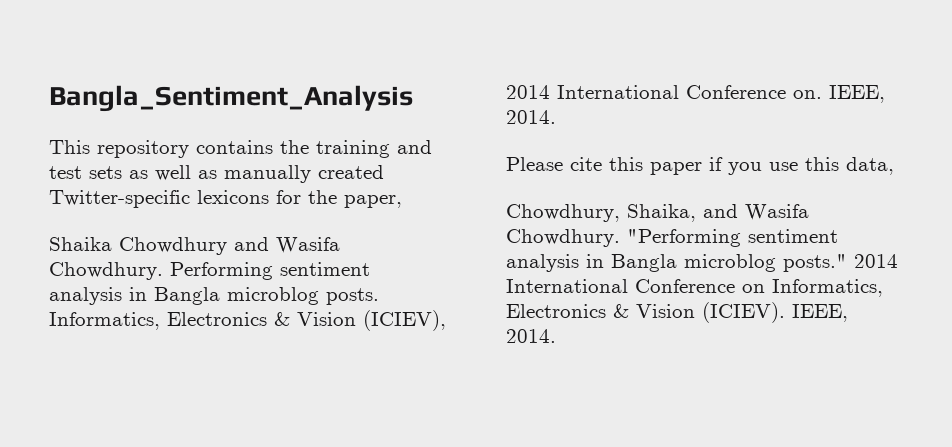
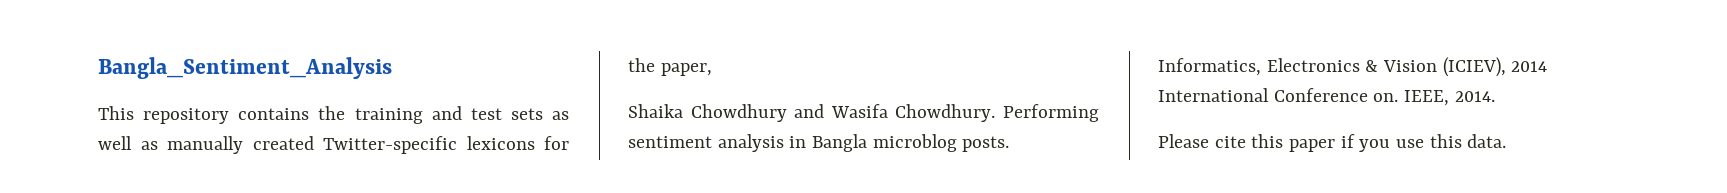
[846,157,894,175] [506,204,809,222] [506,229,838,247] [506,254,898,272] [506,279,883,297] [506,302,848,323] [506,329,556,343] data, // Chowdhury, Shaika, and Wasifa Chowdhury. "Performing sentiment analysis in Bangla microblog posts." 2014 International Conference on Informatics, Electronics & Vision (ICIEV). IEEE, 2014. -> [1467,134,1507,148] data.

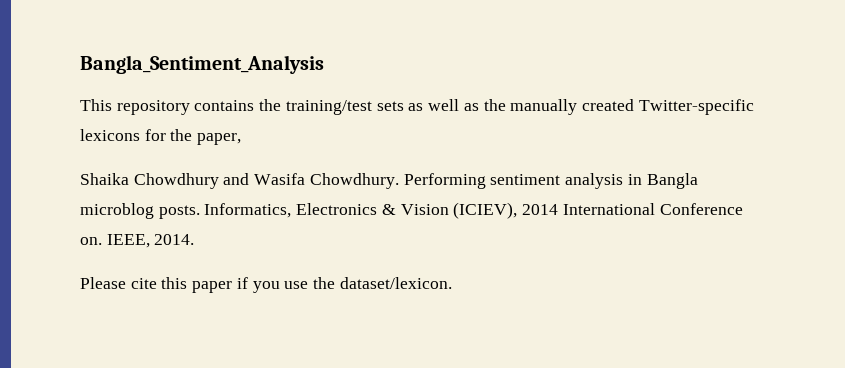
[354,106,502,124] training and test -> [285,100,372,115] training/test
(158, 145) none -> [483,99,506,111] the
[1429,134,1507,148] this data. -> [313,277,452,289] the dataset/lexicon.

